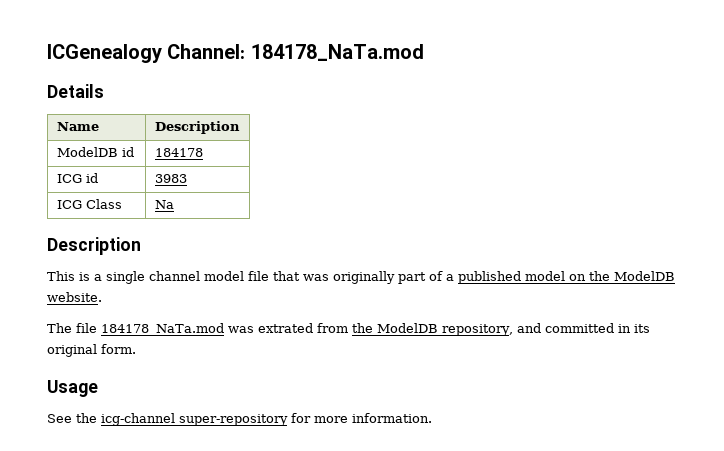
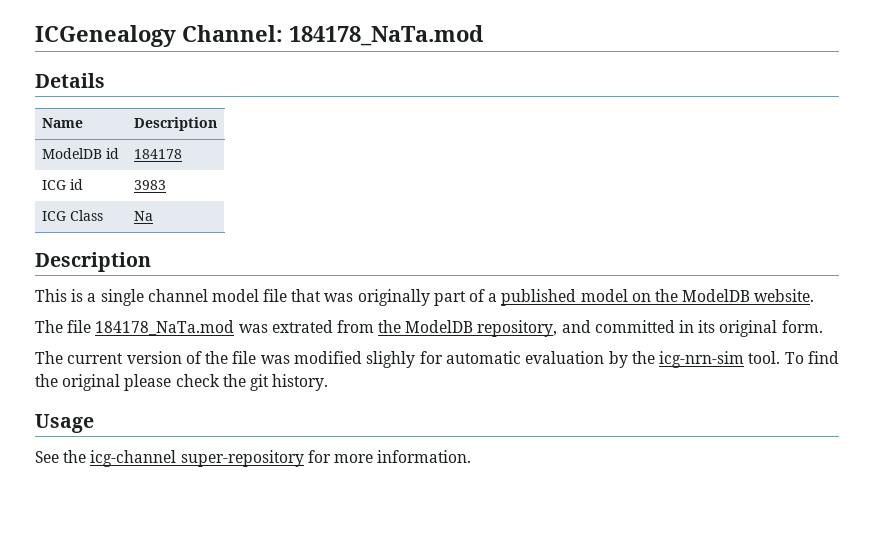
(136, 349) none -> [35,351,839,368] [35,374,329,391] // The current version of the file was modified slighly for automatic evaluation by the icg-nrn-sim tool. To find the original please check the git history.

